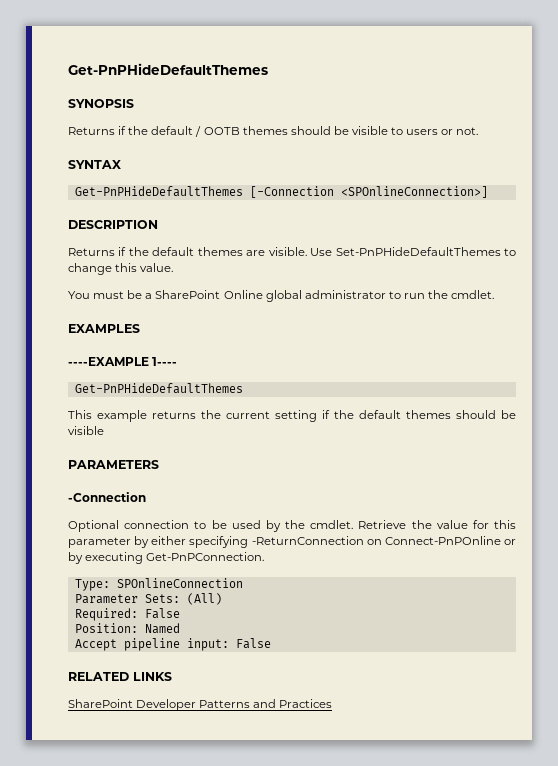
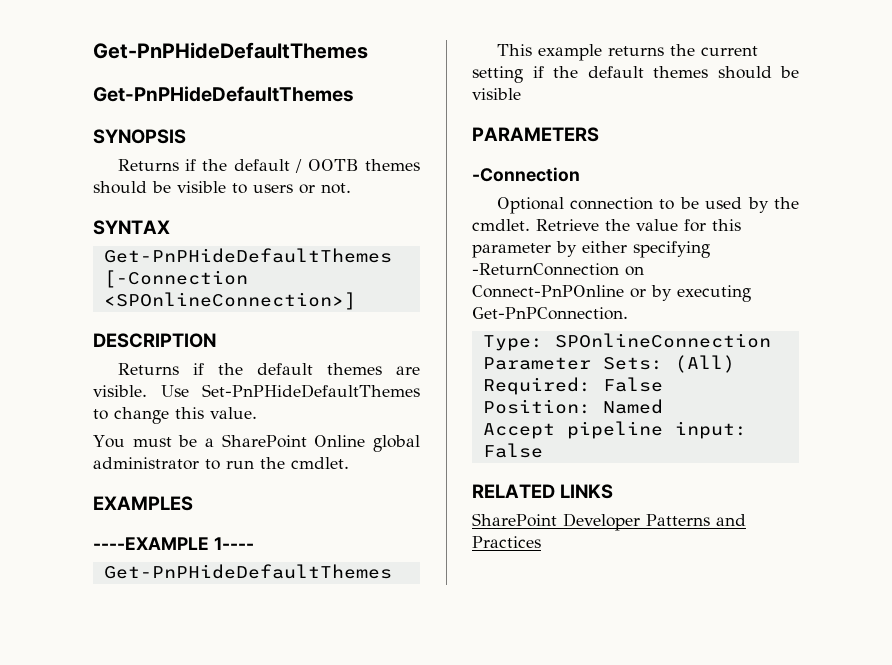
[68,63,268,75] Get-PnPHideDefaultThemes -> [93,42,368,59] [93,86,354,102] Get-PnPHideDefaultThemes // Get-PnPHideDefaultThemes

